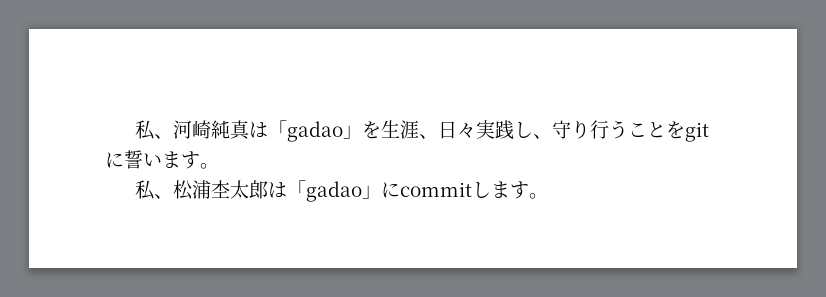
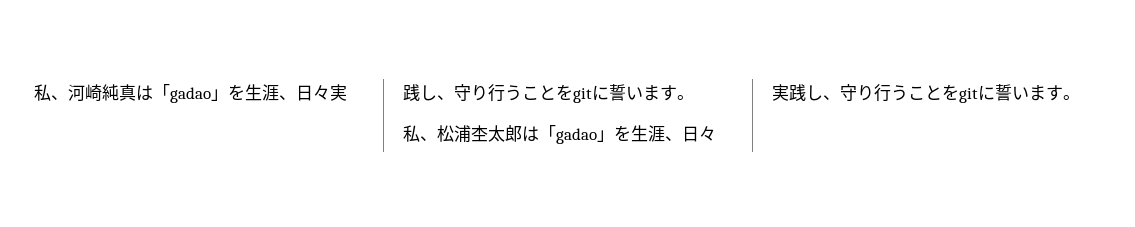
[381,181,492,198] にcommitし -> [614,125,716,142] [772,84,1029,103] を生涯、日々実践し、守り行うことをgitに誓い

